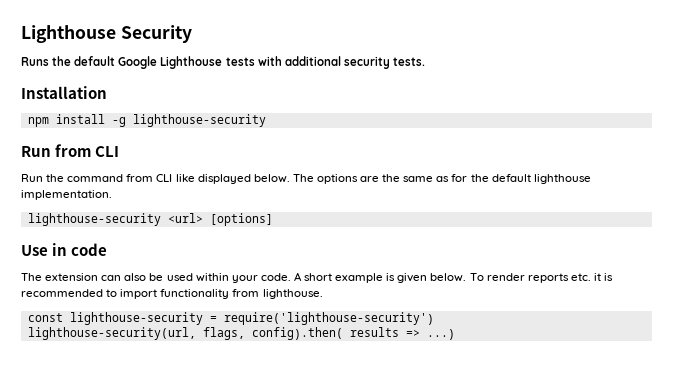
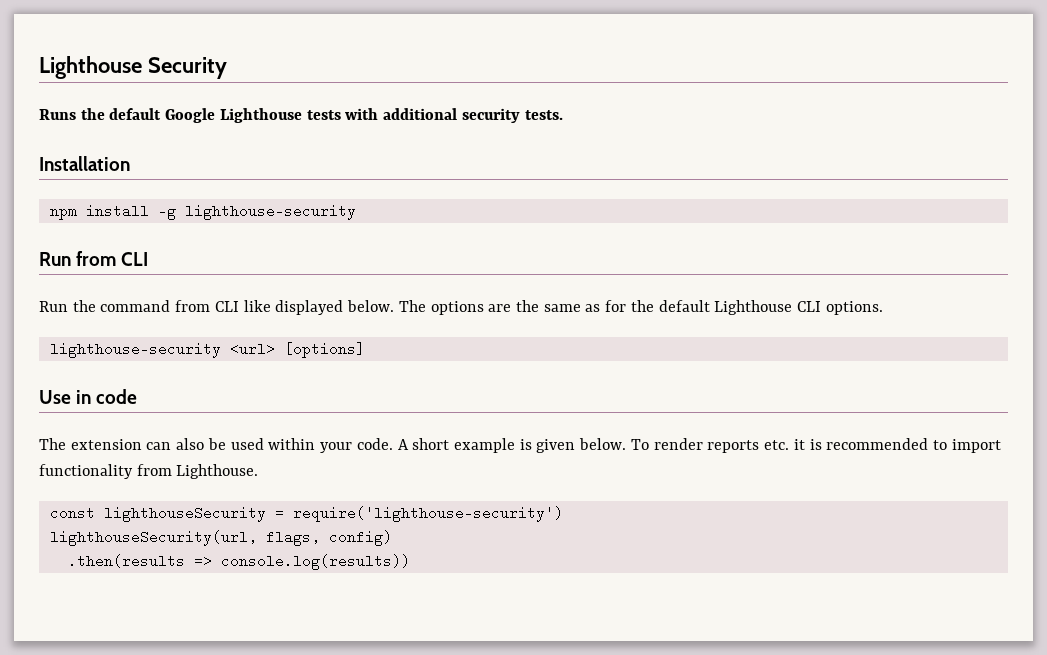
[533,174,591,184] [21,190,112,200] lighthouse implementation. -> [714,300,883,315] Lighthouse CLI options.
[262,289,323,299] lighthouse. -> [176,464,259,479] Lighthouse.
[69,312,203,325] lighthouse-security -> [103,506,266,522] lighthouseSecurity
[27,327,455,340] lighthouse-security(url, flags, config).then( results => ...) -> [49,530,392,546] [67,554,410,570] lighthouseSecurity(url, flags, config) // .then(results => console.log(results))

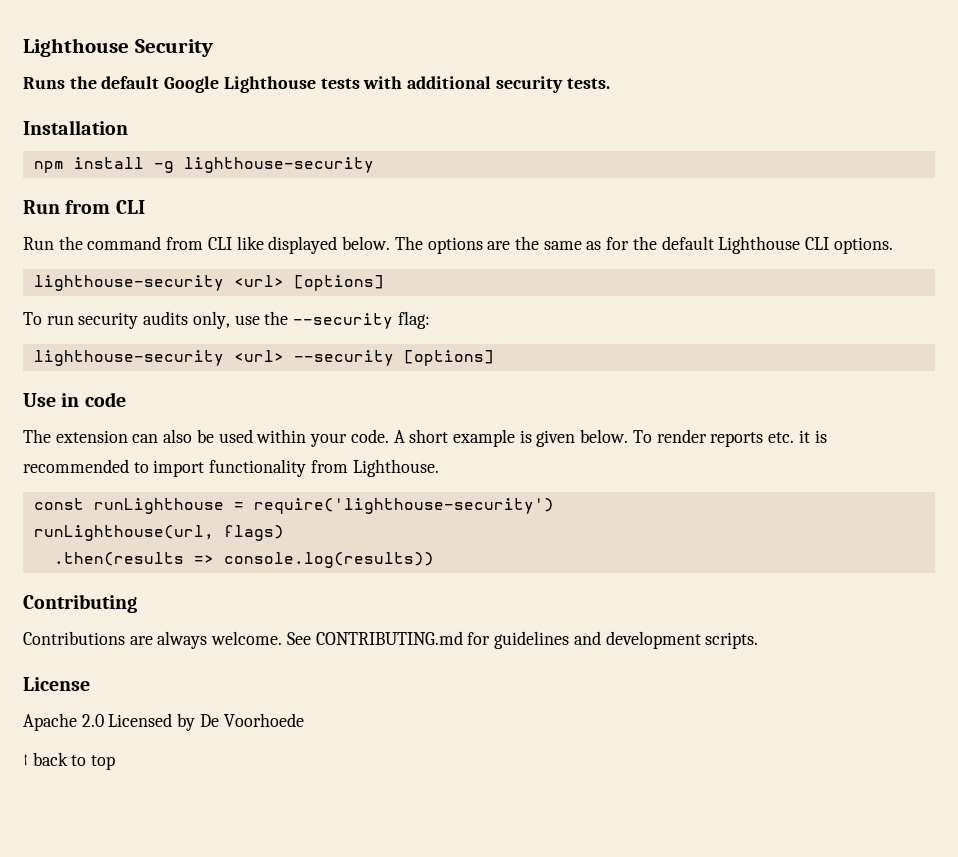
(365, 350) none -> [23,311,430,329] [33,350,494,366] // To run security audits only, use the --security flag: // lighthouse-security <url> --security [options]
[103,506,266,522] lighthouseSecurity -> [93,498,224,514] runLighthouse
[49,530,392,546] lighthouseSecurity(url, flags, config) -> [33,525,284,541] runLighthouse(url, flags)
(410, 562) none -> [23,594,137,613] [23,631,759,649] [23,677,90,691] [23,713,304,731] [23,752,116,770] // Contributing // Contributions are always welcome. See CONTRIBUTING.md for guidelines and development scripts. // License // Apache 2.0 Licensed by De Voorhoede // ↑ back to top

